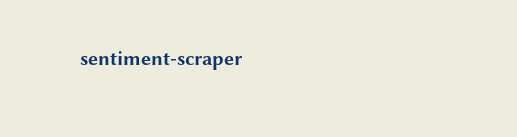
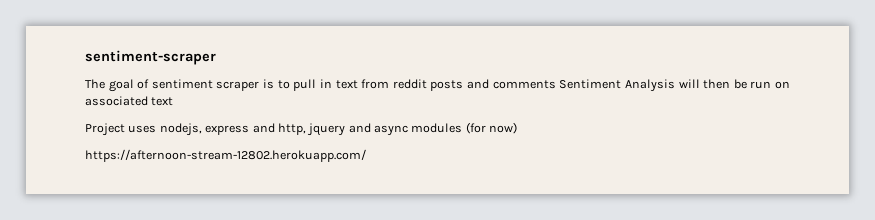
(243, 60) none -> [85,79,790,92] [85,96,174,106] [85,122,518,136] [85,149,366,162] // The goal of sentiment scraper is to pull in text from reddit posts and comments Sentiment Analysis will then be run on associated text // Project uses nodejs, express and http, jquery and async modules (for now) // https://afternoon-stream-12802.herokuapp.com/

